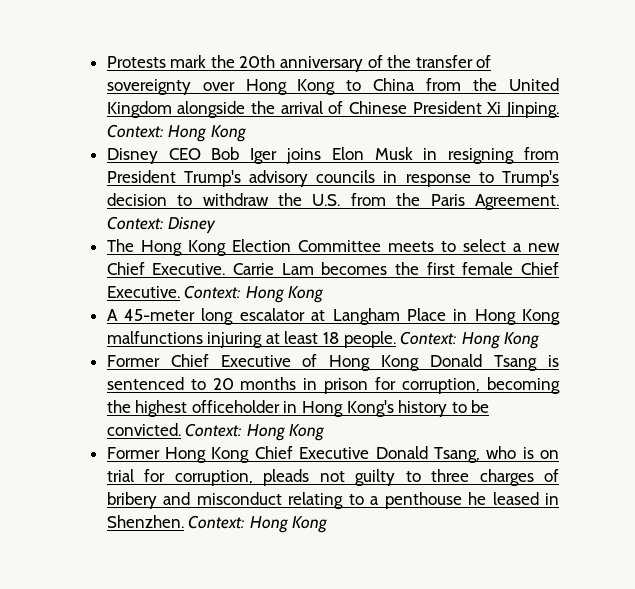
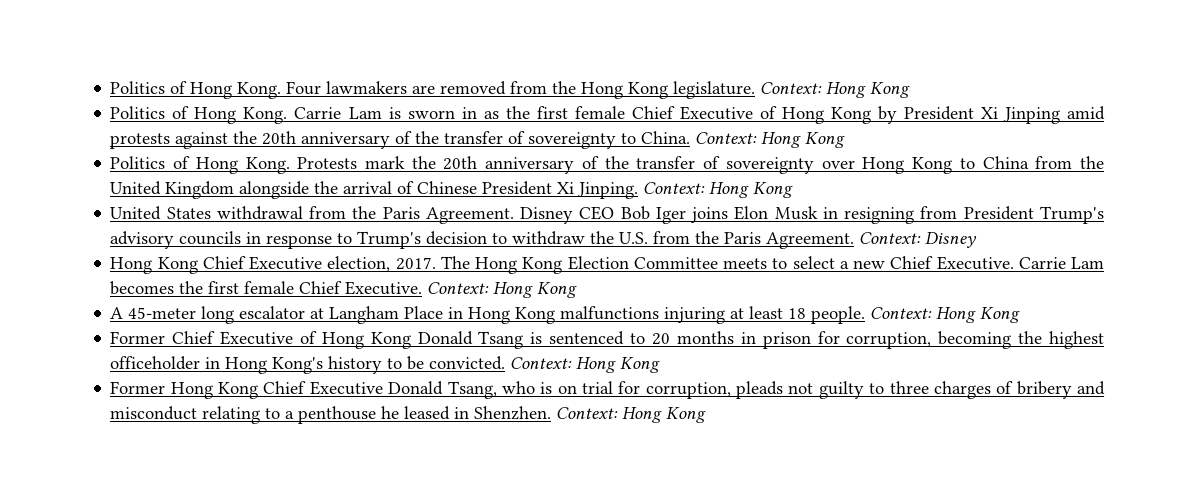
(106, 62) none -> [110,81,911,99] [110,106,1105,124] [110,131,846,149] [110,156,290,174] Politics of Hong Kong. Four lawmakers are removed from the Hong Kong legislature. Context: Hong Kong // Politics of Hong Kong. Carrie Lam is sworn in as the first female Chief Executive of Hong Kong by President Xi Jinping amid protests against the 20th anniversary of the transfer of sovereignty to China. Context: Hong Kong // Politics of Hong Kong.
(247, 133) none -> [110,206,514,224] United States withdrawal from the Paris Agreement.
(217, 225) none -> [110,256,436,274] Hong Kong Chief Executive election, 2017.

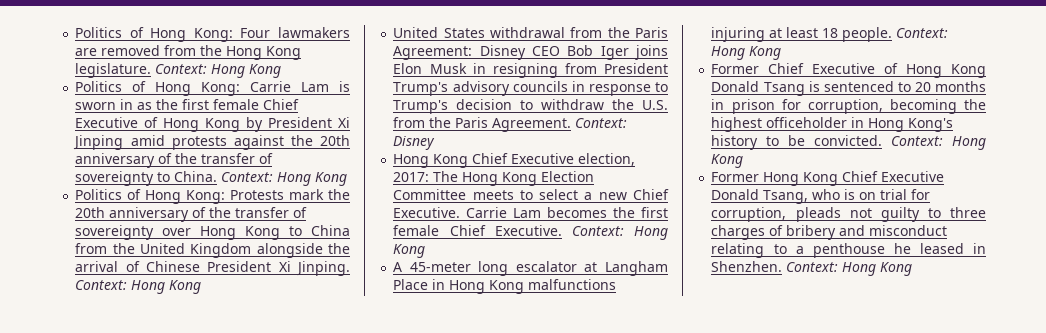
[110,81,282,99] Politics of Hong Kong. -> [75,27,233,42] Politics of Hong Kong:
[243,107,288,124] Kong. -> [201,82,241,96] Kong:
[245,157,290,174] Kong. -> [186,190,226,204] Kong:
[425,207,514,224] Agreement. -> [393,46,473,60] Agreement:
[395,257,436,270] 2017. -> [393,172,430,182] 2017:

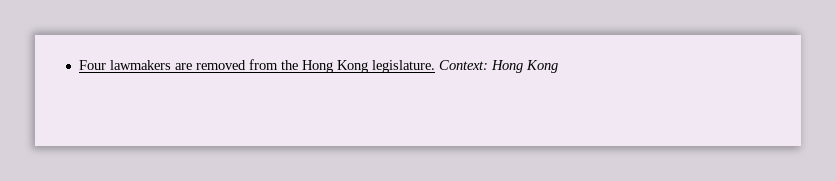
[75,27,233,42] Politics of Hong Kong: -> (78, 65) none
[75,81,351,96] [75,99,300,110] [75,117,351,132] [73,135,350,150] [75,153,274,168] [75,171,348,186] [75,189,351,204] [75,207,308,222] [75,225,351,240] [75,243,350,258] [75,261,350,276] [75,280,202,294] [393,27,668,38] [393,45,668,60] [393,63,668,78] [393,81,668,96] [393,99,668,114] [393,117,628,132] [393,136,436,150] [393,153,636,168] [393,171,595,186] [393,189,670,200] [393,207,668,218] [393,225,668,240] [393,244,426,258] [393,261,668,276] [393,279,617,294] [711,27,949,42] [711,46,782,60] [711,63,986,78] [711,81,986,96] [711,99,986,114] [711,117,954,132] [711,135,986,150] [711,154,744,168] [711,171,945,186] [711,189,931,204] [711,207,986,222] [711,225,948,240] [711,243,986,258] [711,261,913,276] // Politics of Hong Kong: Carrie Lam is sworn in as the first female Chief Executive of Hong Kong by President Xi Jinping amid protests against the 20th anniversary of the transfer of sovereignty to China. Context: Hong Kong // Politics of Hong Kong: Protests mark the 20th anniversary of the transfer of sovereignty over Hong Kong to China from the United Kingdom alongside the arrival of Chinese President Xi Jinping. Context: Hong Kong // United States withdrawal from the Paris Agreement: Disney CEO Bob Iger joins Elon Musk in resigning from President Trump's advisory councils in response to Trump's decision to withdraw the U.S. from the Paris Agreement. Context: Disney // Hong Kong Chief Executive election, 2017: The Hong Kong Election Committee meets to select a new Chief Executive. Carrie Lam becomes the first female Chief Executive. Context: Hong Kong // A 45-meter long escalator at Langham Place in Hong Kong malfunctions injuring at least 18 people. Context: Hong Kong // Former Chief Executive of Hong Kong Donald Tsang is sentenced to 20 months in prison for corruption, becoming the highest officeholder in Hong Kong's history to be convicted. Context: Hong Kong // Former Hong Kong Chief Executive Donald Tsang, who is on trial for corruption, pleads not guilty to three charges of bribery and misconduct relating to a penthouse he leased in Shenzhen. Context: Hong Kong -> (558, 66) none

